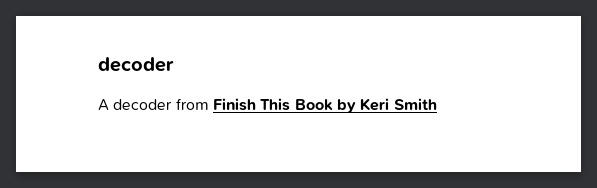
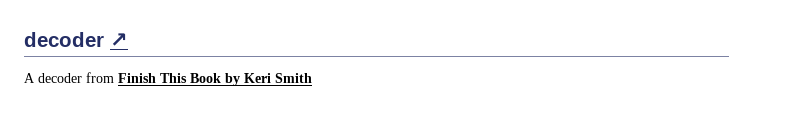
[98,57,174,72] decoder -> [24,32,128,47] decoder ↗

